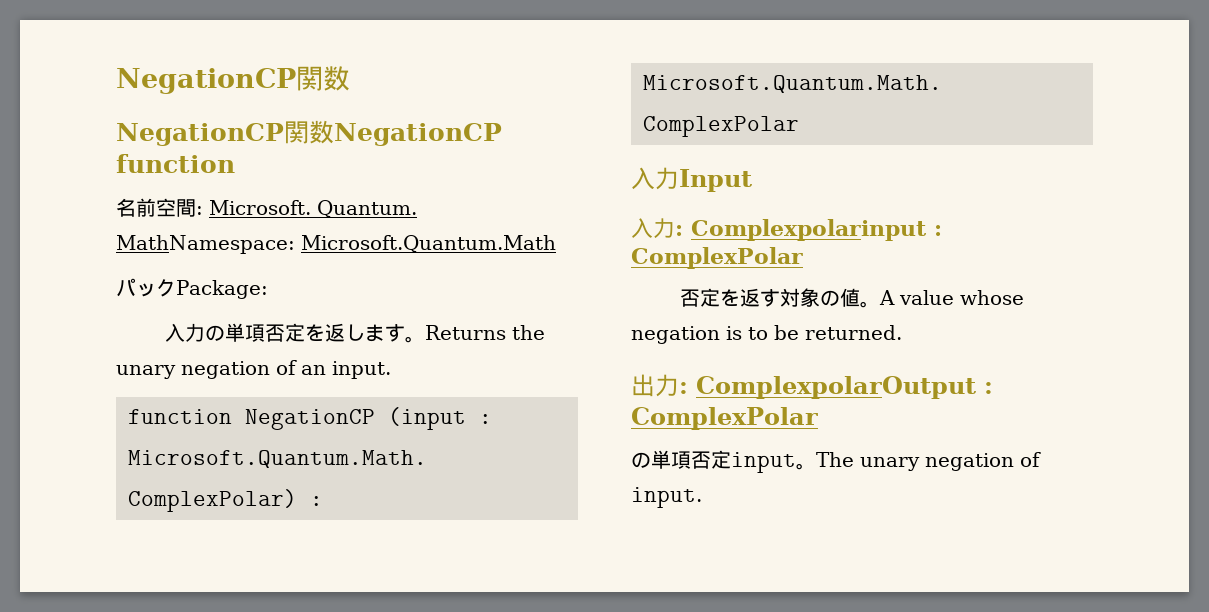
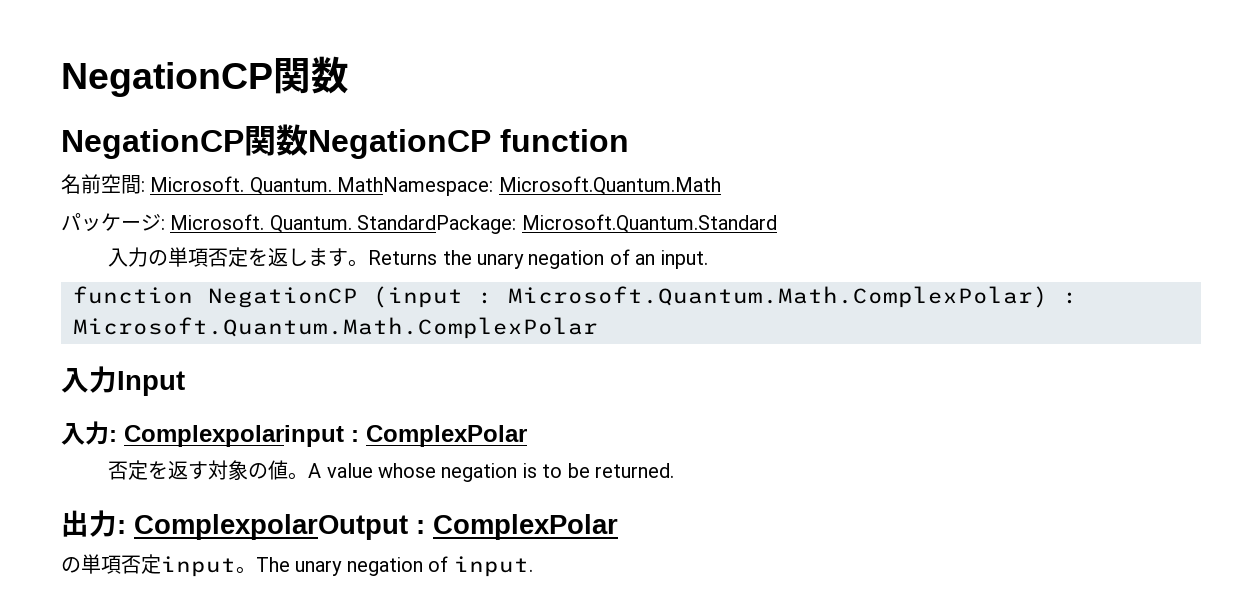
[156,279,268,299] クPackage: -> [101,213,777,234] ケージ: Microsoft. Quantum. StandardPackage: Microsoft.Quantum.Standard

